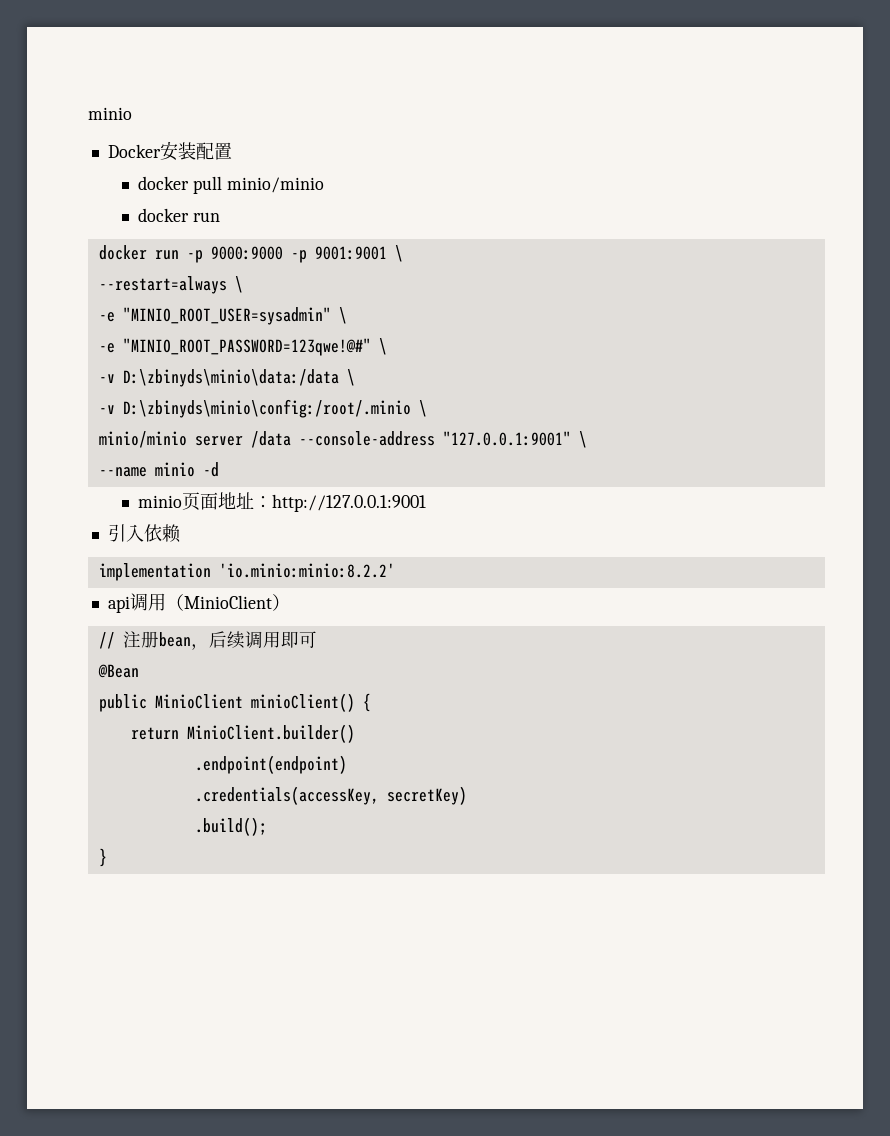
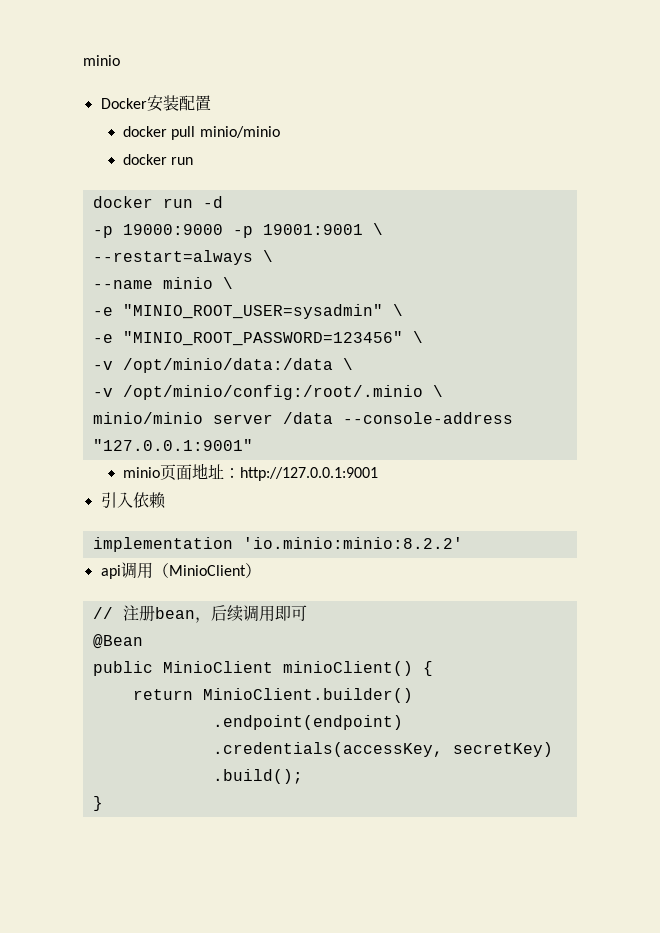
[186,246,387,263] -p 9000:9000 -p 9001:9001 -> [202,196,223,208] [92,224,363,238] -d // -p 19000:9000 -p 19001:9001
(243, 284) none -> [92,277,233,289] // --name minio \
[122,338,387,356] [98,369,355,387] [98,399,411,418] "MINIO_ROOT_PASSWORD=123qwe!@#" \ // -v D:\zbinyds\minio\data:/data \ // -v D:\zbinyds\minio\config:/root/.minio -> [122,331,423,346] [92,358,353,373] [92,385,423,400] "MINIO_ROOT_PASSWORD=123456" \ // -v /opt/minio/data:/data \ // -v /opt/minio/config:/root/.minio
[578,431,587,448] [98,462,219,477] \ // --name minio -d -> (253, 445) none

